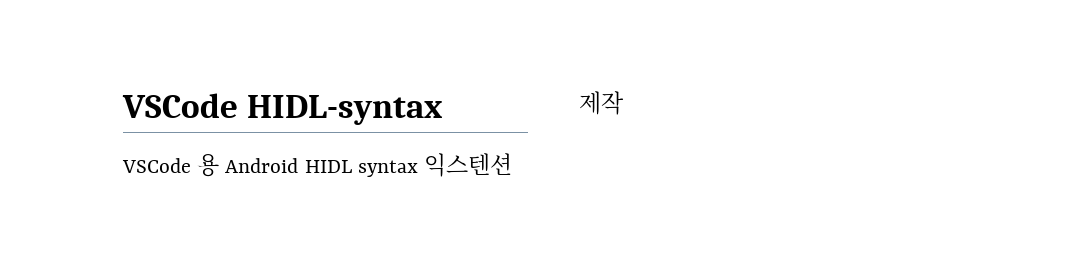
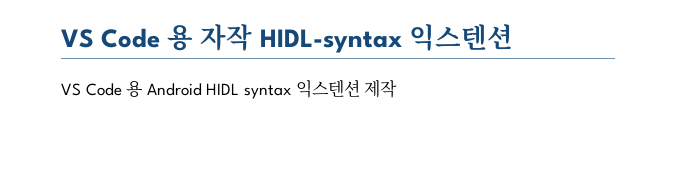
[122,93,444,125] [122,158,191,173] VSCode HIDL-syntax // VSCode -> [61,24,513,53] [61,83,122,96] VS Code 용 자작 HIDL-syntax 익스텐션 // VS Code

